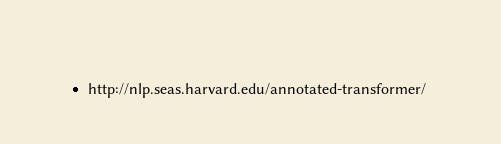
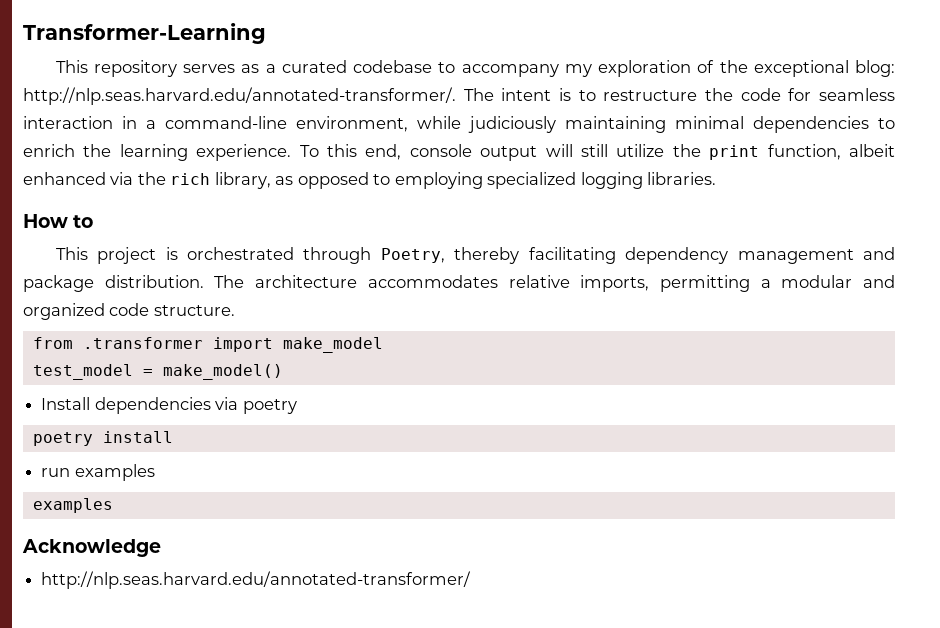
(87, 90) none -> [23,23,266,44] [55,60,896,77] [23,87,895,105] [23,116,895,133] [23,144,895,161] [23,172,717,189] [23,214,94,228] [55,247,895,264] [23,275,896,292] [23,303,235,320] [32,337,383,353] [32,364,283,380] [41,397,297,414] [32,431,173,446] [41,464,155,481] [32,498,113,513] [22,539,161,557] Transformer-Learning // This repository serves as a curated codebase to accompany my exploration of the exceptional blog: http://nlp.seas.harvard.edu/annotated-transformer/. The intent is to restructure the code for seamless interaction in a command-line environment, while judiciously maintaining minimal dependencies to enrich the learning experience. To this end, console output will still utilize the print function, albeit enhanced via the rich library, as opposed to employing specialized logging libraries. // How to // This project is orchestrated through Poetry, thereby facilitating dependency management and package distribution. The architecture accommodates relative imports, permitting a modular and organized code structure. // from .transformer import make_model // test_model = make_model() // Install dependencies via poetry // poetry install // run examples // examples // Acknowledge //

